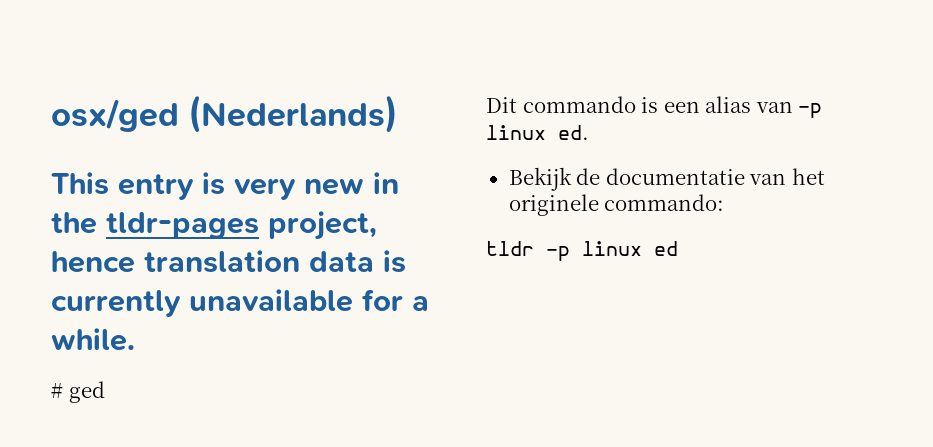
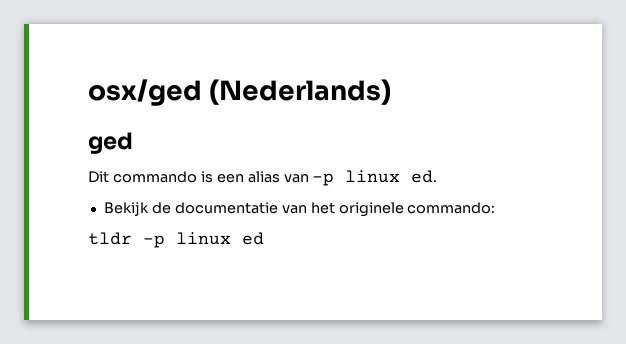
[51,172,399,200] [51,211,377,240] [51,250,406,273] [51,289,429,317] [51,328,135,351] [51,383,63,398] This entry is very new in the tldr-pages project, hence translation data is currently unavailable for a while. // # -> (392, 92) none

